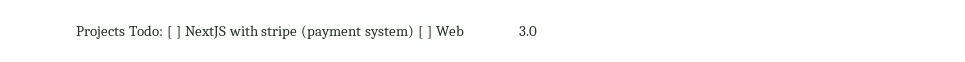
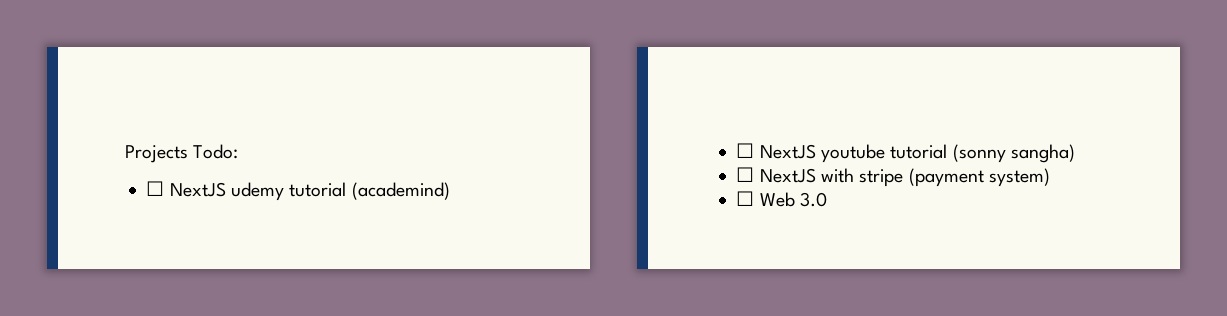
[166,26,181,39] [ ] -> [146,181,450,201] [736,143,1075,163] [736,167,755,182] // ☐ NextJS udemy tutorial (academind) // ☐ NextJS youtube tutorial (sonny sangha) // ☐
[418,26,433,39] [ ] -> [736,191,755,206] // ☐

